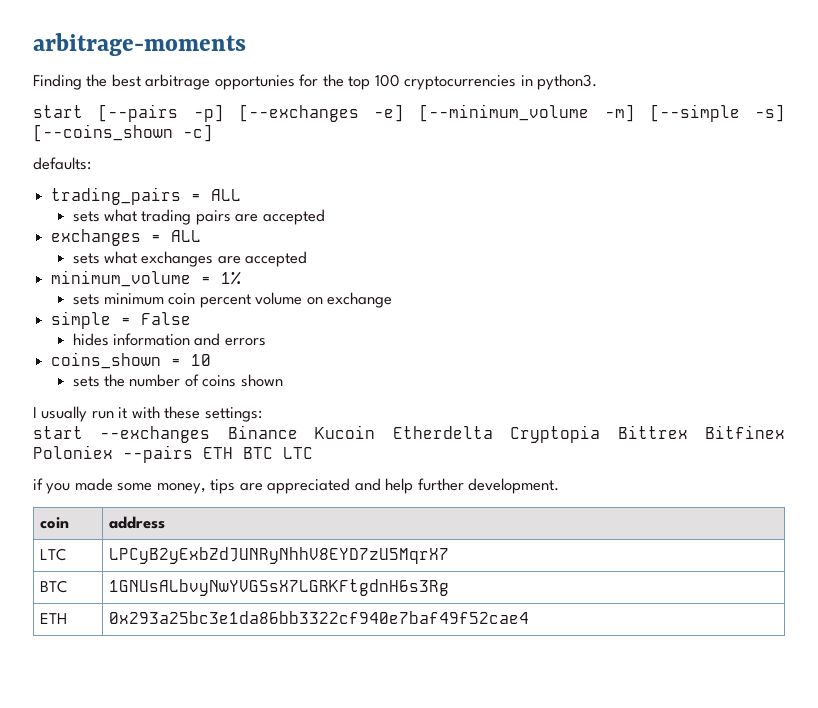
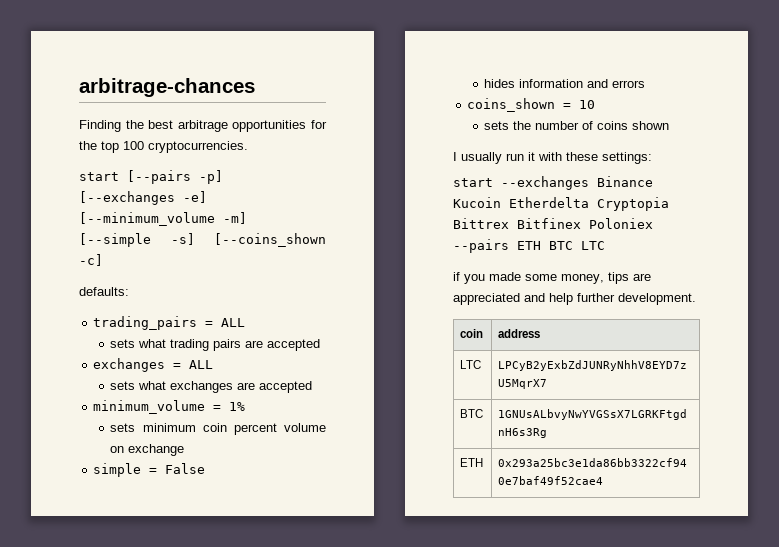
[33,33,246,56] arbitrage-moments -> [79,78,255,97] arbitrage-chances
[214,75,295,90] opportunies -> [232,120,307,132] opportunities
[404,74,598,90] cryptocurrencies in python3. -> [148,141,248,153] cryptocurrencies.

